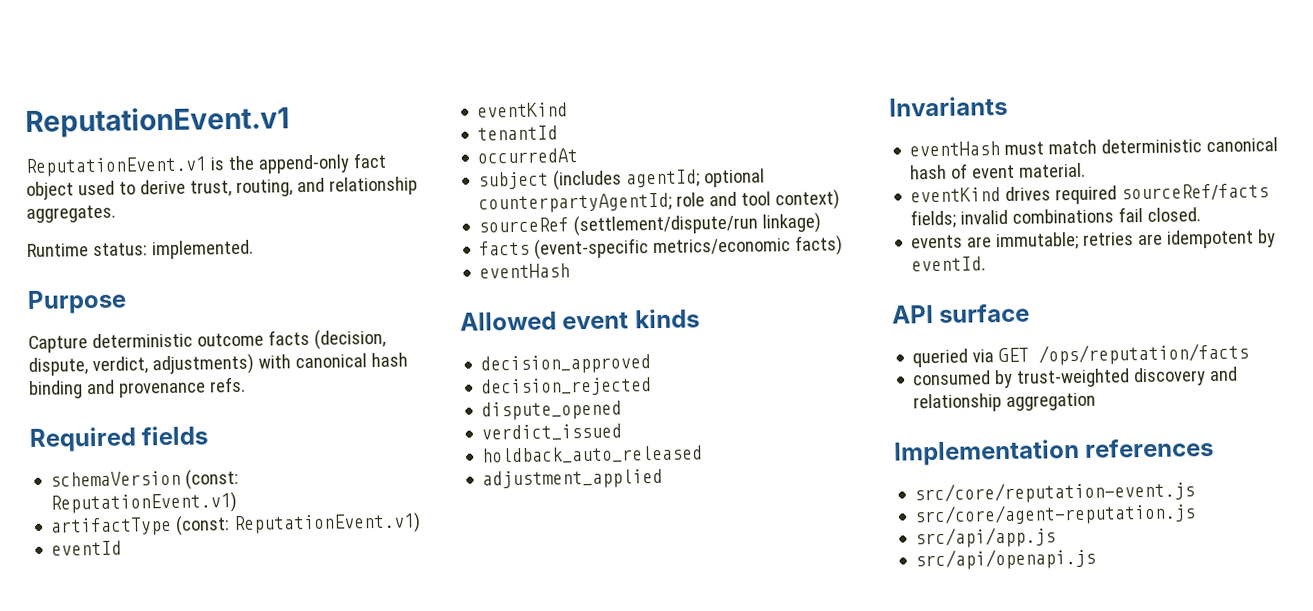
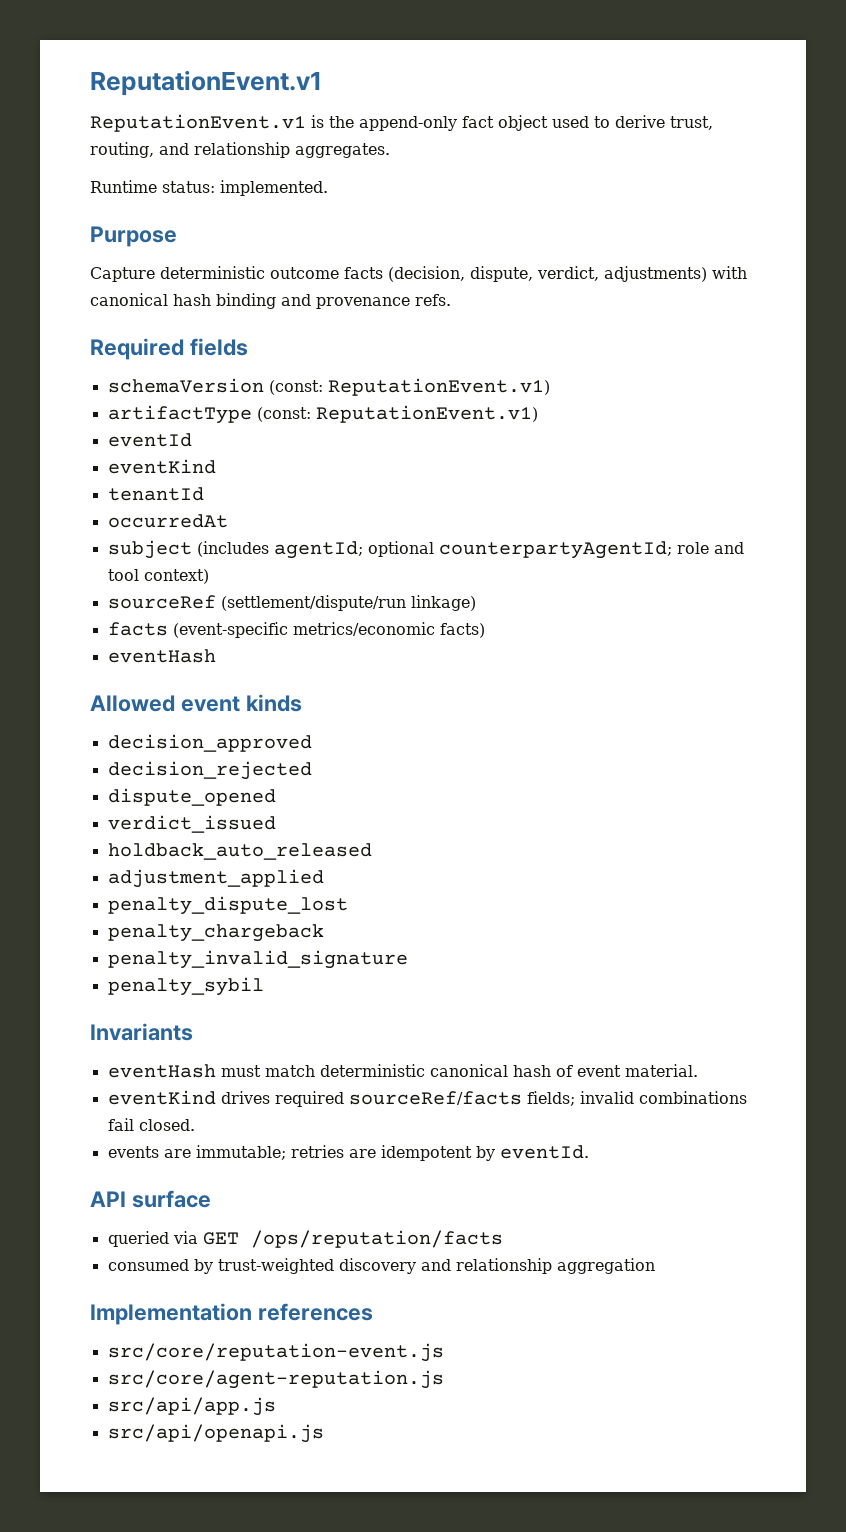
(664, 479) none -> [107,896,348,915] [107,924,324,942] [107,950,408,969] [107,977,264,996] // penalty_dispute_lost // penalty_chargeback // penalty_invalid_signature // penalty_sybil

